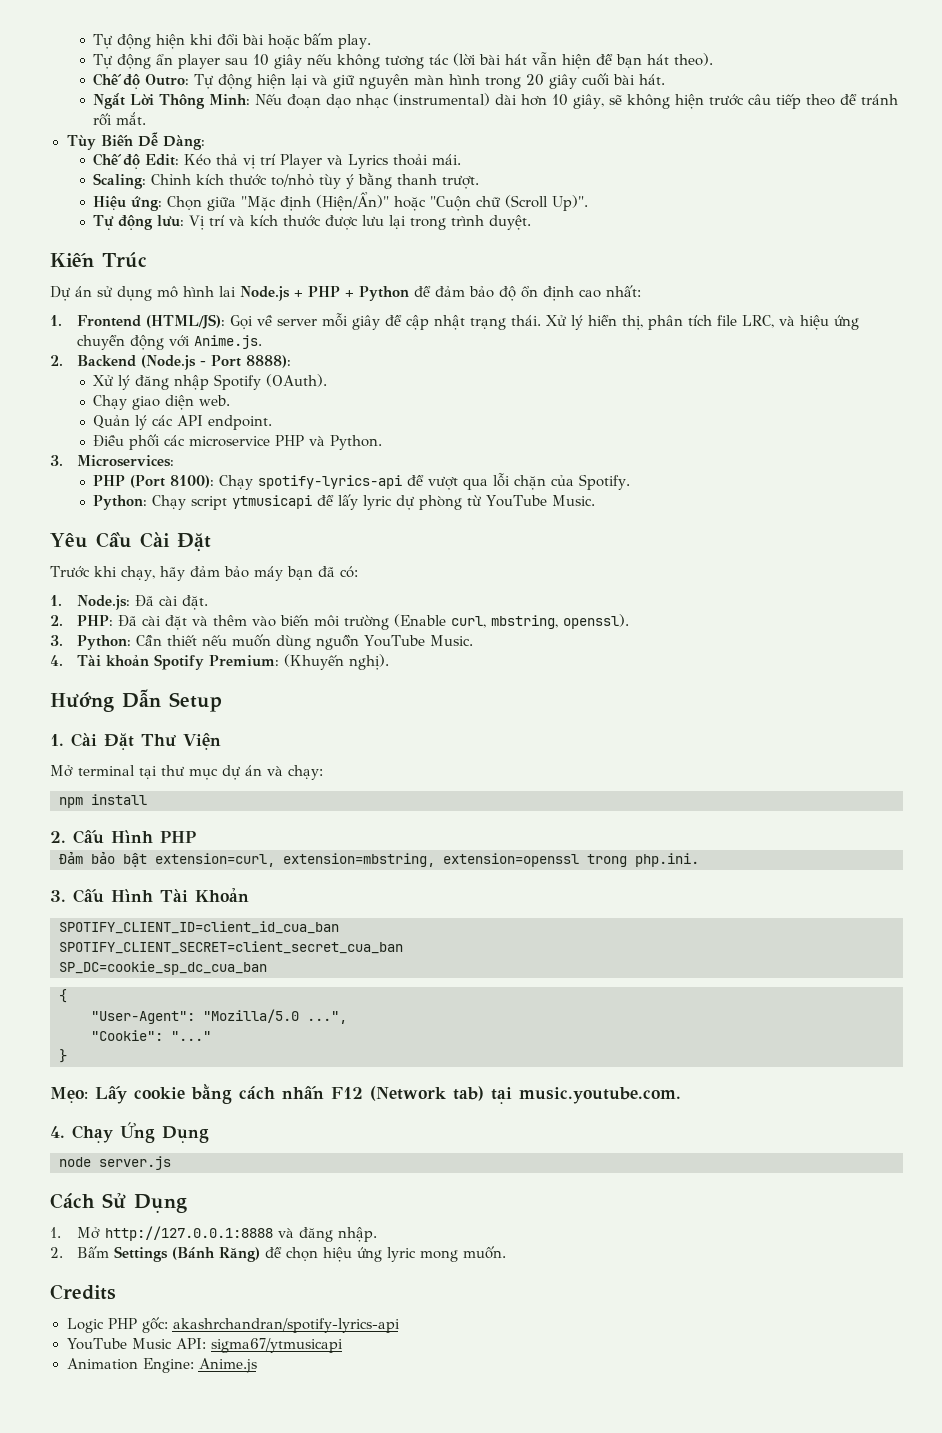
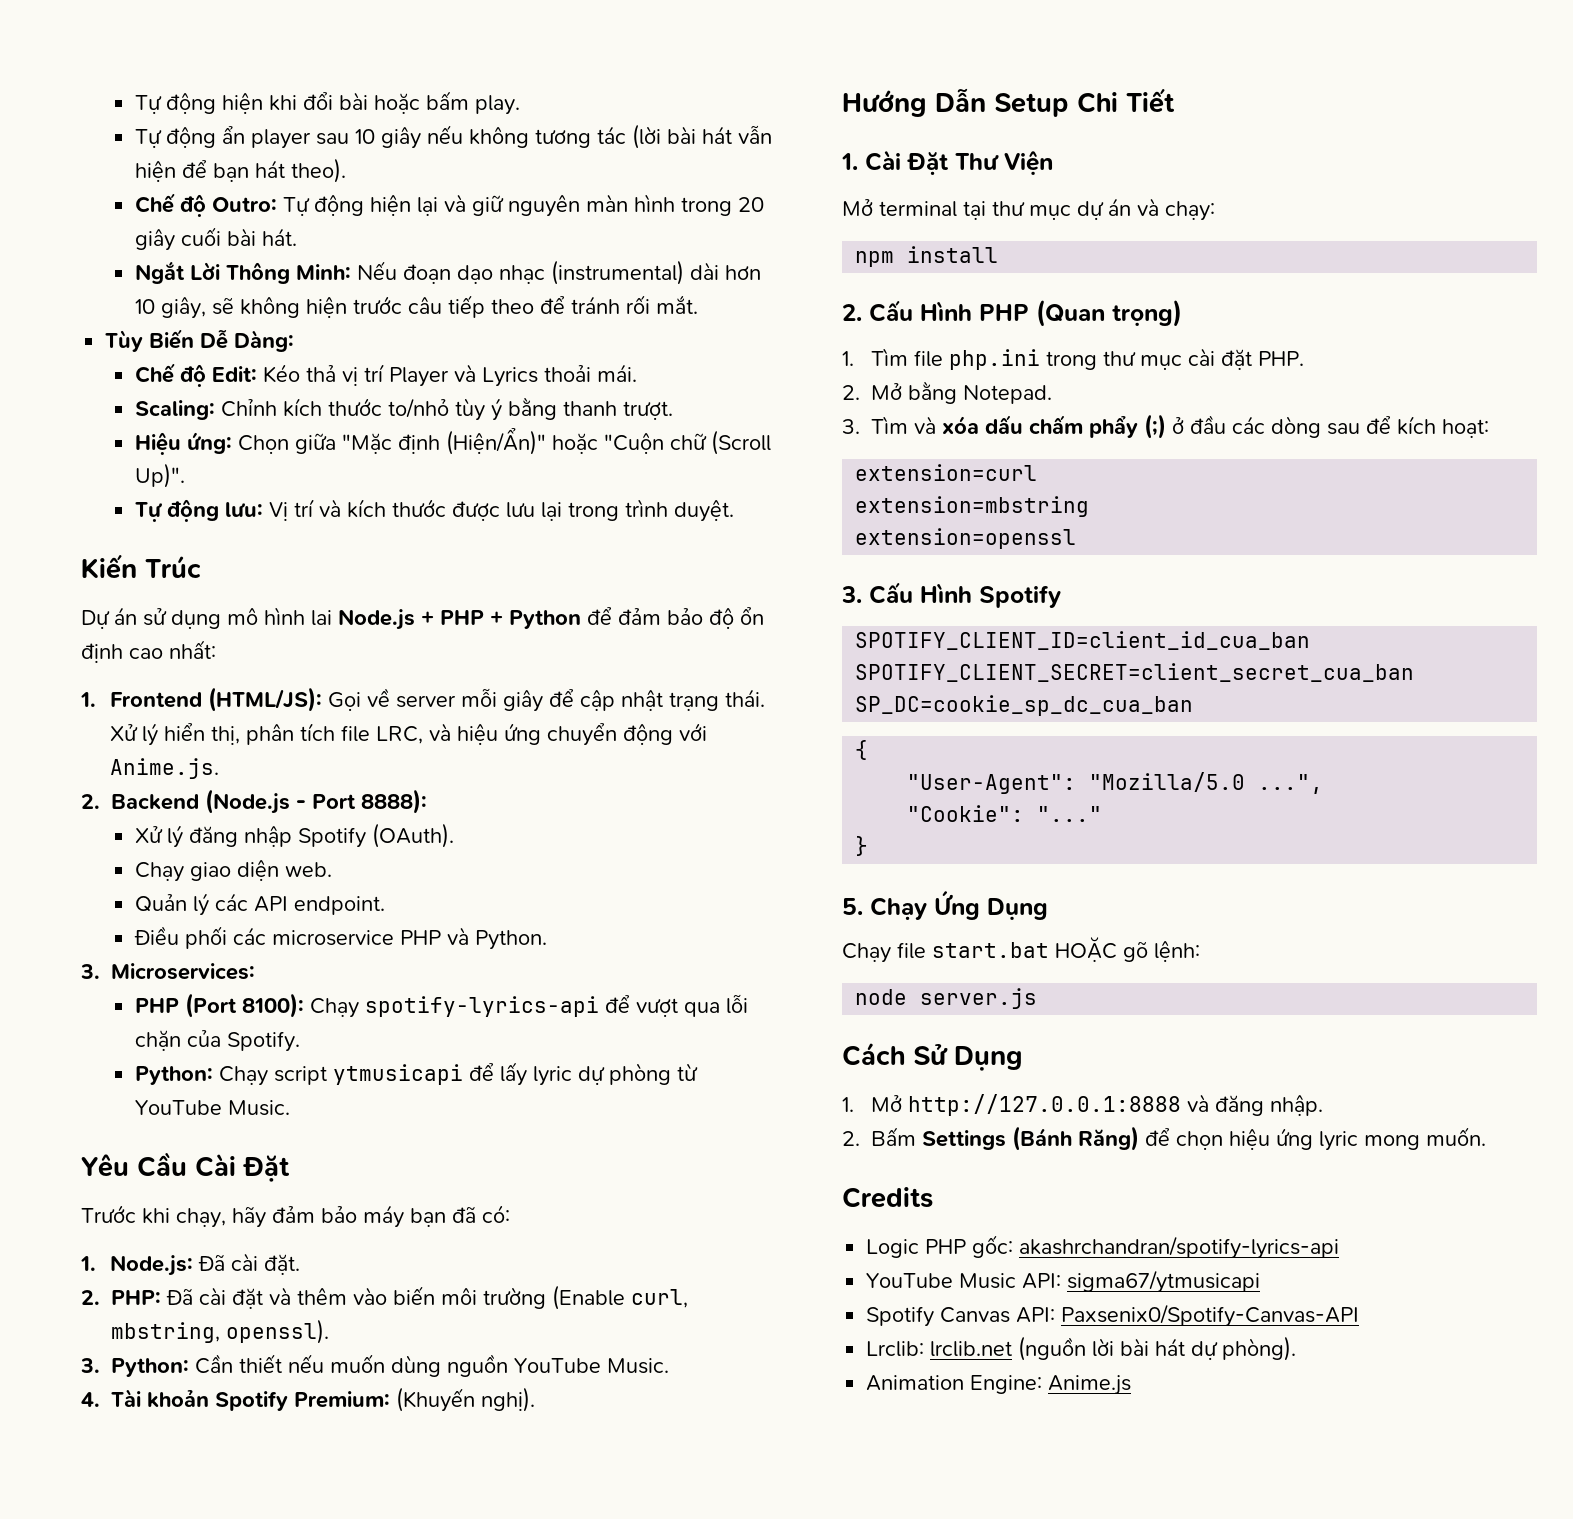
(222, 702) none -> [1077,88,1175,113] Chi Tiết
[59,852,435,867] // Đảm bảo bật extension=curl, extension=mbstring, -> [1036,299,1182,327] [842,348,1305,370] [842,381,1053,404] [842,414,1490,439] [855,464,1038,481] [855,496,1090,517] (Quan trọng) // 1. Tìm file php.ini trong thư mục cài đặt PHP. // 2. Mở bằng Notepad. // 3. Tìm và xóa dấu chấm phẩy (;) ở đầu các dòng sau để kích hoạt: // extension=curl // extension=mbstring //
[587,853,699,867] trong php.ini. -> (1077, 538) none
[160,888,249,902] Tài Khoản -> [979,585,1061,608] Spotify
[50,1084,681,1104] [50,1122,209,1143] Mẹo: Lấy cookie bằng cách nhấn F12 (Network tab) tại music.youtube.com. // 4. Chạy Ứng Dụng -> [842,890,1048,920] [842,937,1200,963] 5. Chạy Ứng Dụng // Chạy file start.bat HOẶC gõ lệnh:
(344, 1345) none -> [866,1304,1360,1327] [866,1336,1297,1361] // Spotify Canvas API: Paxsenix0/Spotify-Canvas-API // Lrclib: lrclib.net (nguồn lời bài hát dự phòng).

